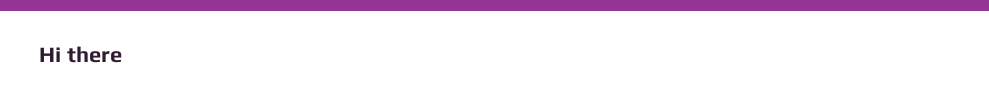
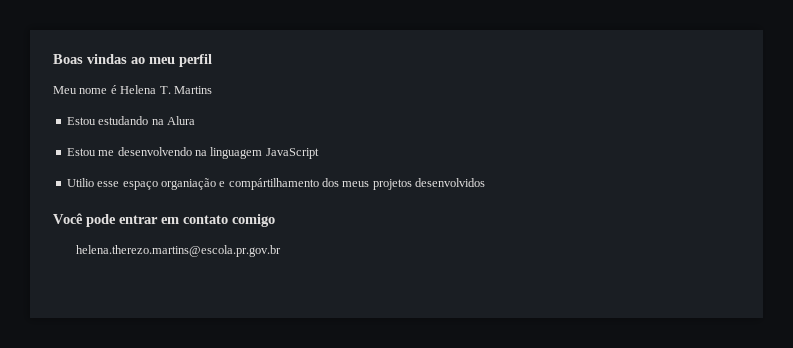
[39,46,122,63] Hi there -> [53,54,212,67] [53,85,212,94] [66,116,195,125] [66,147,319,159] [66,178,486,190] [53,213,275,227] [75,245,281,257] Boas vindas ao meu perfil // Meu nome é Helena T. Martins // Estou estudando na Alura // Estou me desenvolvendo na linguagem JavaScript // Utilio esse espaço organiação e compártilhamento dos meus projetos desenvolvidos // Você pode entrar em contato comigo // helena.therezo.martins@escola.pr.gov.br

